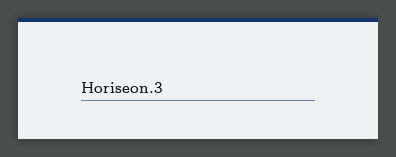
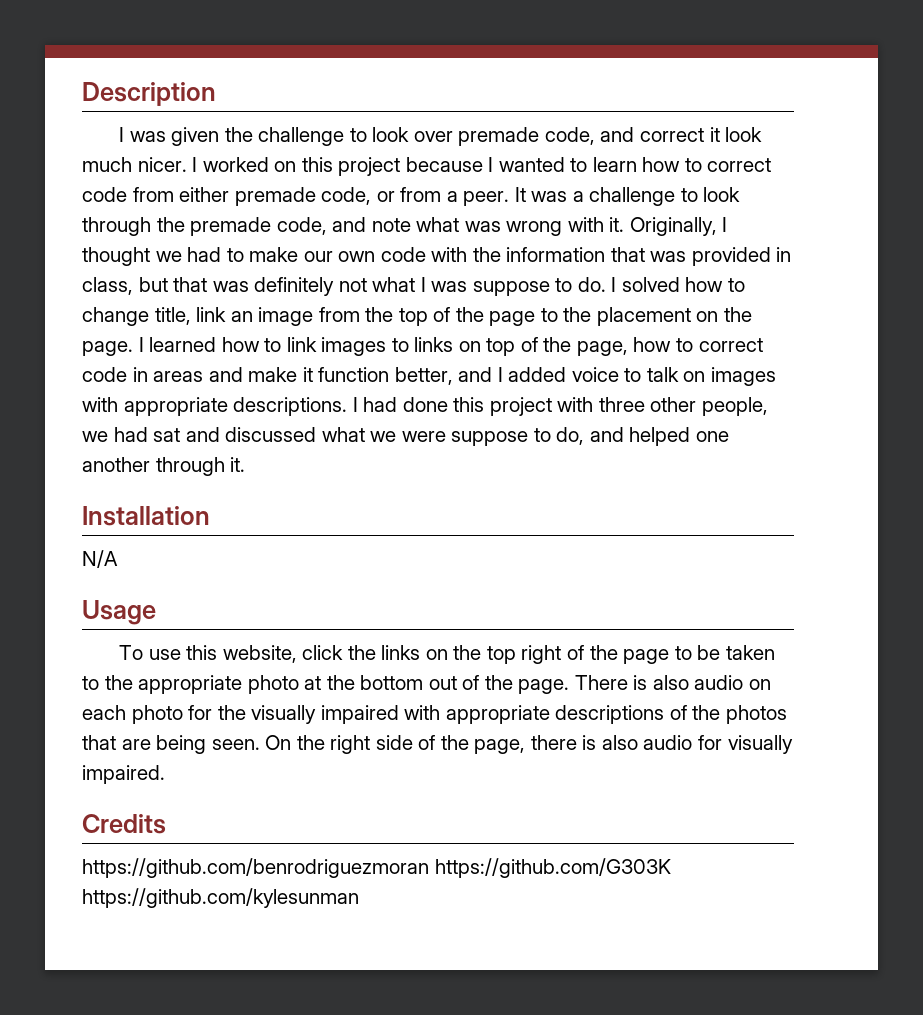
[81,82,163,93] Horiseon.3 -> [82,82,216,106] [119,127,763,146] [82,157,772,176] [82,187,741,206] [82,217,728,236] [82,247,792,266] [82,277,746,296] [82,307,753,326] [82,337,763,356] [82,367,777,386] [82,397,768,416] [82,427,729,446] [82,457,246,476] [82,506,210,526] [82,550,118,568] [82,600,156,625] [119,645,775,664] [82,675,772,694] [82,705,787,724] [82,735,793,754] [82,765,165,784] [82,814,166,834] [82,858,671,878] [82,888,359,908] Description // I was given the challenge to look over premade code, and correct it look much nicer. I worked on this project because I wanted to learn how to correct code from either premade code, or from a peer. It was a challenge to look through the premade code, and note what was wrong with it. Originally, I thought we had to make our own code with the information that was provided in class, but that was definitely not what I was suppose to do. I solved how to change title, link an image from the top of the page to the placement on the page. I learned how to link images to links on top of the page, how to correct code in areas and make it function better, and I added voice to talk on images with appropriate descriptions. I had done this project with three other people, we had sat and discussed what we were suppose to do, and helped one another through it. // Installation // N/A // Usage // To use this website, click the links on the top right of the page to be taken to the appropriate photo at the bottom out of the page. There is also audio on each photo for the visually impaired with appropriate descriptions of the photos that are being seen. On the right side of the page, there is also audio for visually impaired. // Credits // https://github.com/benrodriguezmoran https://github.com/G303K https://github.com/kylesunman

